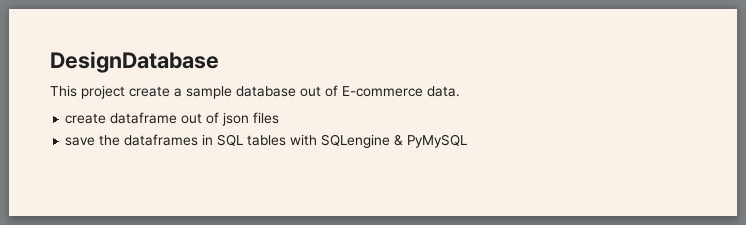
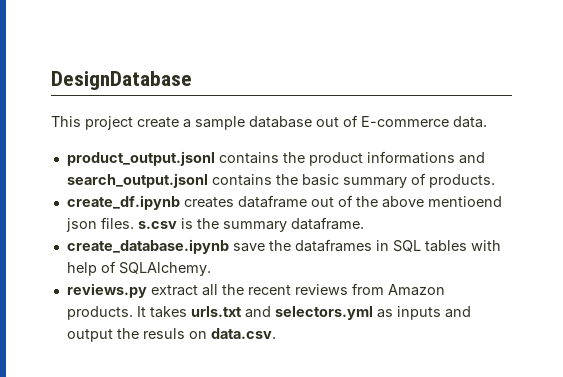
[65,112,280,126] create dataframe out of json files // -> [66,151,485,166] [66,173,495,188] [66,195,502,210] [65,217,364,232] [66,239,229,254] product_output.jsonl contains the product informations and search_output.jsonl contains the basic summary of products. // create_df.ipynb creates dataframe out of the above mentioend json files. s.csv is the summary dataframe. // create_database.ipynb
[321,134,468,148] SQLengine & PyMySQL -> [66,261,211,276] [66,283,445,298] [66,306,471,320] [66,328,276,342] help of SQLAlchemy. // reviews.py extract all the recent reviews from Amazon products. It takes urls.txt and selectors.yml as inputs and output the resuls on data.csv.

